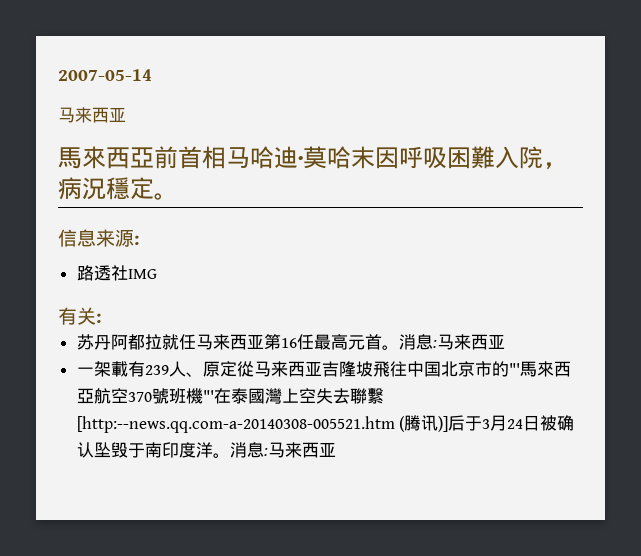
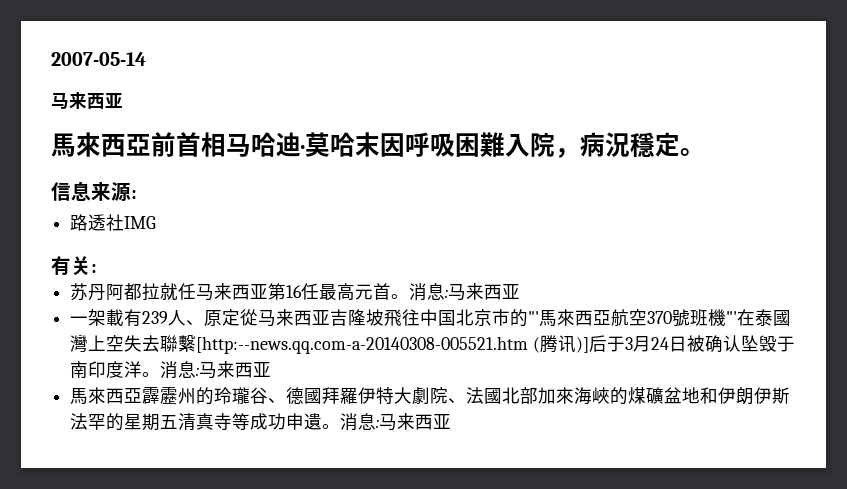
(336, 449) none -> [70,387,791,405] [70,413,452,431] // 馬來西亞霹靂州的玲瓏谷、德國拜羅伊特大劇院、法國北部加來海峽的煤礦盆地和伊朗伊斯法罕的星期五清真寺等成功申遺。消息:马来西亚

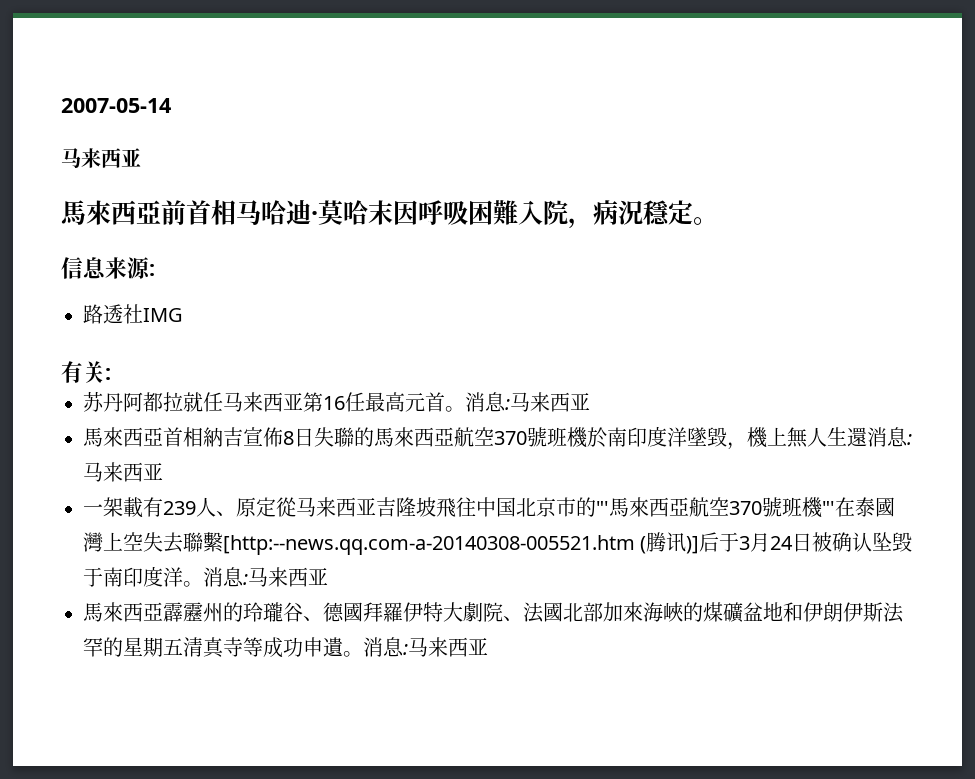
(521, 291) none -> [83,426,912,450] [83,462,163,482] // 馬來西亞首相納吉宣佈8日失聯的馬來西亞航空370號班機於南印度洋墜毀，機上無人生還消息:马来西亚

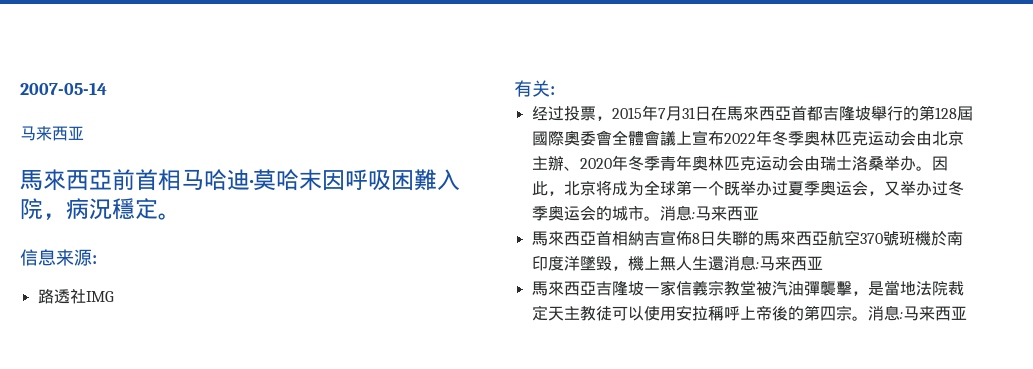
[83,391,445,412] 苏丹阿都拉就任马来西亚第16任最高元首 -> [531,105,973,121] [531,130,964,146] [531,155,948,171] [531,180,964,196] [531,205,644,221] 经过投票，2015年7月31日在馬來西亞首都吉隆坡舉行的第128屆國際奧委會全體會議上宣布2022年冬季奥林匹克运动会由北京主辦、2020年冬季青年奥林匹克运动会由瑞士洛桑举办。因此，北京将成为全球第一个既举办过夏季奥运会，又举办过冬季奥运会的城市
[83,497,895,518] [83,532,913,555] [83,566,328,587] [83,602,904,623] [83,637,488,658] 一架載有239人、原定從马来西亚吉隆坡飛往中国北京市的"'馬來西亞航空370號班機"'在泰國灣上空失去聯繫[http:--news.qq.com-a-20140308-005521.htm (腾讯)]后于3月24日被确认坠毁于南印度洋。消息:马来西亚 // 馬來西亞霹靂州的玲瓏谷、德國拜羅伊特大劇院、法國北部加來海峽的煤礦盆地和伊朗伊斯法罕的星期五清真寺等成功申遺。消息:马来西亚 -> [531,280,964,296] [531,305,967,321] 馬來西亞吉隆坡一家信義宗教堂被汽油彈襲擊，是當地法院裁定天主教徒可以使用安拉稱呼上帝後的第四宗。消息:马来西亚

